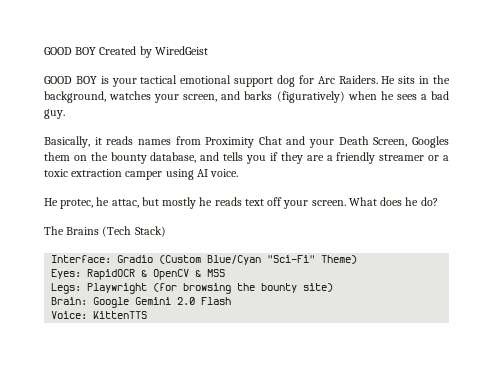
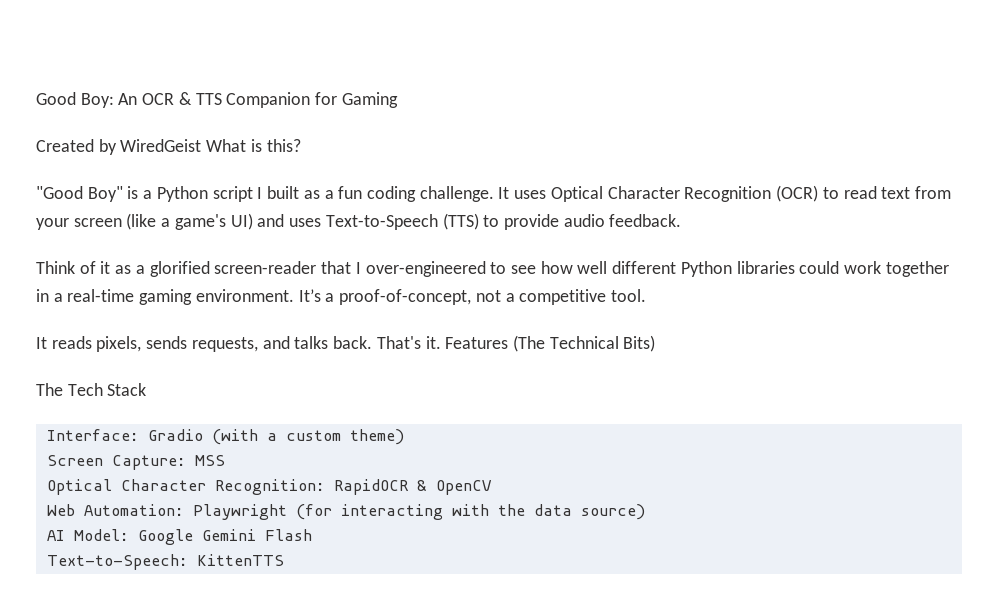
[44,46,208,58] [44,75,450,87] [44,91,449,103] [44,109,65,119] [44,136,449,148] [44,152,450,164] [44,169,239,180] [44,197,438,209] [44,226,166,237] [51,255,358,265] [51,269,226,280] [51,283,334,294] [51,297,88,305] GOOD BOY Created by WiredGeist // GOOD BOY is your tactical emotional support dog for Arc Raiders. He sits in the background, watches your screen, and barks (figuratively) when he sees a bad guy. // Basically, it reads names from Proximity Chat and your Death Screen, Googles them on the bounty database, and tells you if they are a friendly streamer or a toxic extraction camper using AI voice. // He protec, he attac, but mostly he reads text off your screen. What does he do? // The Brains (Tech Stack) // Interface: Gradio (Custom Blue/Cyan "Sci-Fi" Theme) // Eyes: RapidOCR & OpenCV & MSS // Legs: Playwright (for browsing the bounty site) // Brain: -> [36,92,398,108] [36,139,301,155] [36,185,951,202] [36,213,682,230] [36,261,949,277] [36,289,646,305] [36,335,656,352] [36,383,147,396] [46,429,404,445] [46,455,225,470] [46,479,492,495] [46,504,645,520] [46,529,129,541] Good Boy: An OCR & TTS Companion for Gaming // Created by WiredGeist What is this? // "Good Boy" is a Python script I built as a fun coding challenge. It uses Optical Character Recognition (OCR) to read text from your screen (like a game's UI) and uses Text-to-Speech (TTS) to provide audio feedback. // Think of it as a glorified screen-reader that I over-engineered to see how well different Python libraries could work together in a real-time gaming environment. It’s a proof-of-concept, not a competitive tool. // It reads pixels, sends requests, and talks back. That's it. Features (The Technical Bits) // The Tech Stack // Interface: Gradio (with a custom theme) // Screen Capture: MSS // Optical Character Recognition: RapidOCR & OpenCV // Web Automation: Playwright (for interacting with the data source) // AI Model:
[177,297,196,305] 2.0 -> (256, 535) none
[51,311,88,319] Voice: -> [46,554,188,570] Text-to-Speech:

